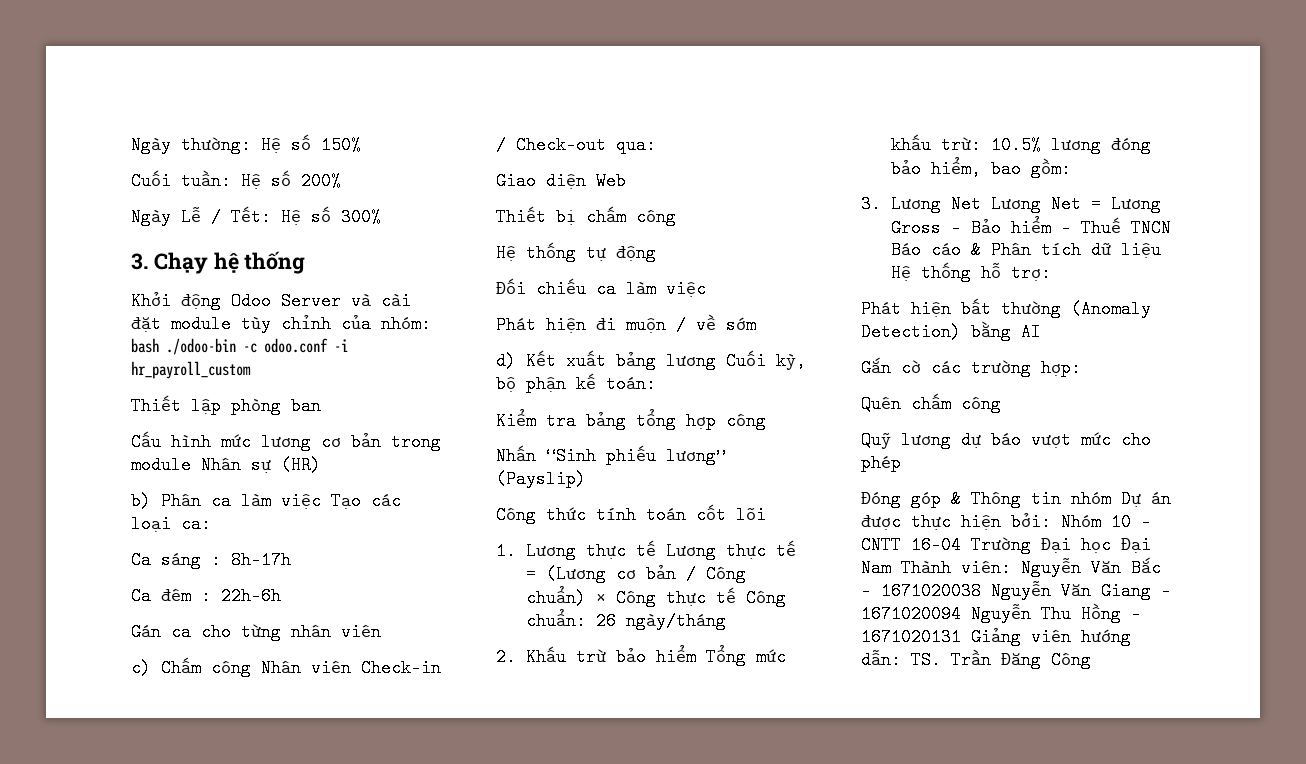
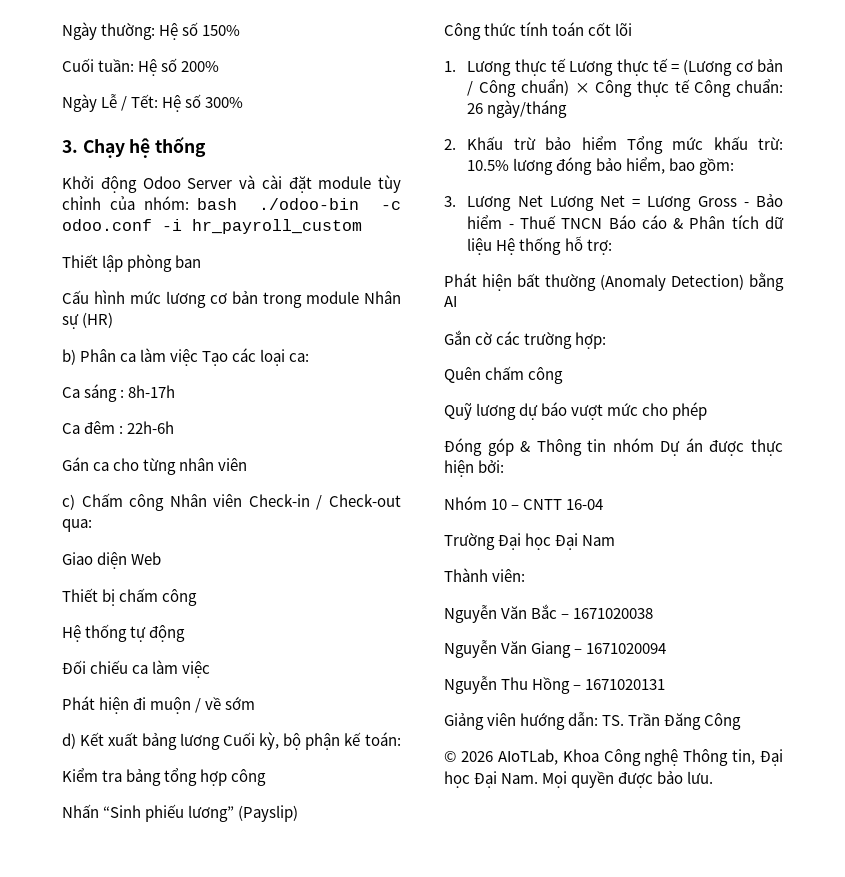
(1051, 522) none -> (505, 466) //
(961, 545) none -> (604, 504) //
(891, 568) none -> (616, 540) //
(1011, 568) none -> (526, 575) //
(981, 591) none -> (654, 613) //
(961, 614) none -> (667, 648) //
(961, 637) none -> (666, 684) //
(1091, 660) none -> [444,749,783,766] [444,771,714,788] // © 2026 AIoTLab, Khoa Công nghệ Thông tin, Đại học Đại Nam. Mọi quyền được bảo lưu.

